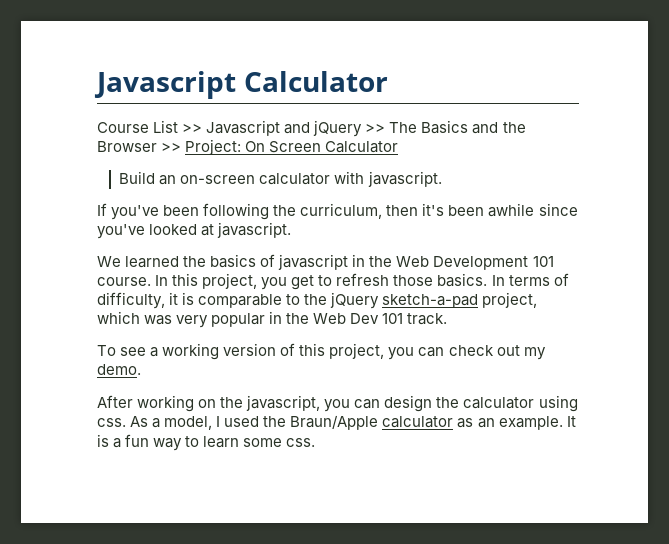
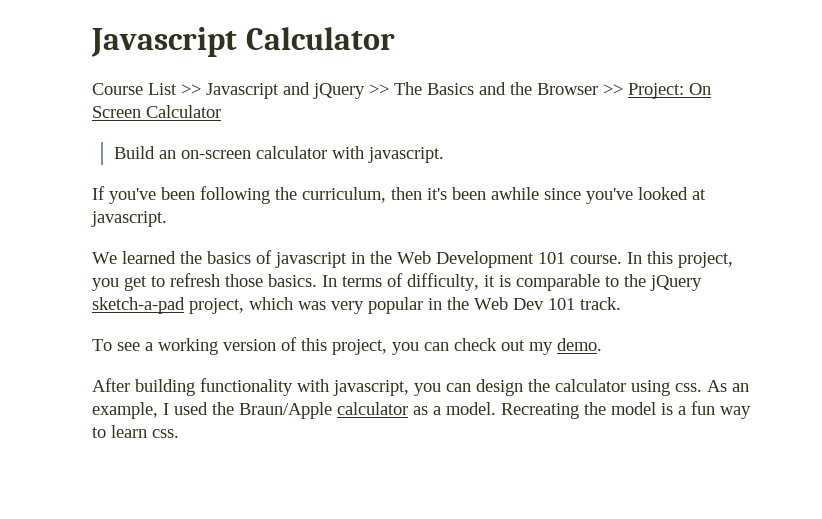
[137,395,244,412] working on the -> [135,378,329,396] building functionality with
[152,416,213,430] a model, -> [732,383,749,392] [92,402,158,419] an example,
[477,416,576,430] an example. It -> [433,402,656,419] a model. Recreating the model
[243,438,283,447] some -> (147, 431) none

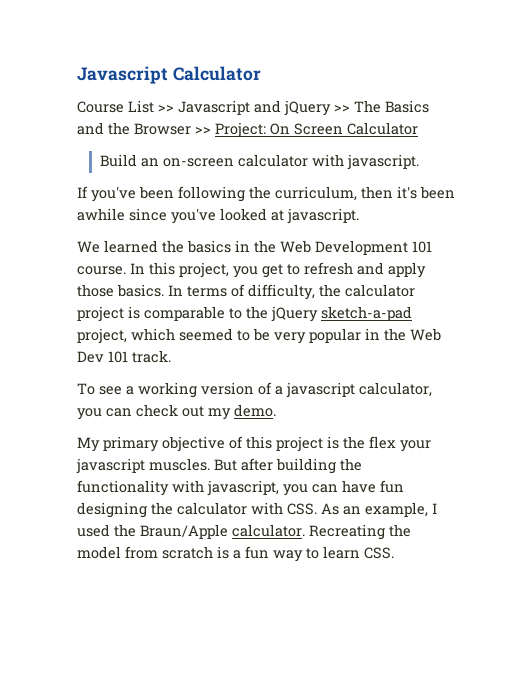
[256,250,347,268] of javascript -> (231, 246) none
(220, 280) none -> [357,262,426,278] and apply
[484,275,495,287] it -> [319,284,415,297] [77,306,124,322] the calculator project
[298,301,326,310] was -> [179,328,270,341] seemed to be
[301,338,387,355] this project, -> [275,382,432,398] a javascript calculator,
[92,378,195,396] After building -> [77,436,431,452] [76,458,362,474] My primary objective of this project is the flex your javascript muscles. But after building the
[476,379,702,396] design the calculator using css. -> [342,480,404,493] [77,502,317,518] have fun designing the calculator with CSS.
[337,402,496,415] calculator as a model. -> [232,524,305,537] calculator.
(656, 408) none -> [125,546,213,559] from scratch
[152,429,179,438] css. -> [364,547,394,559] CSS.

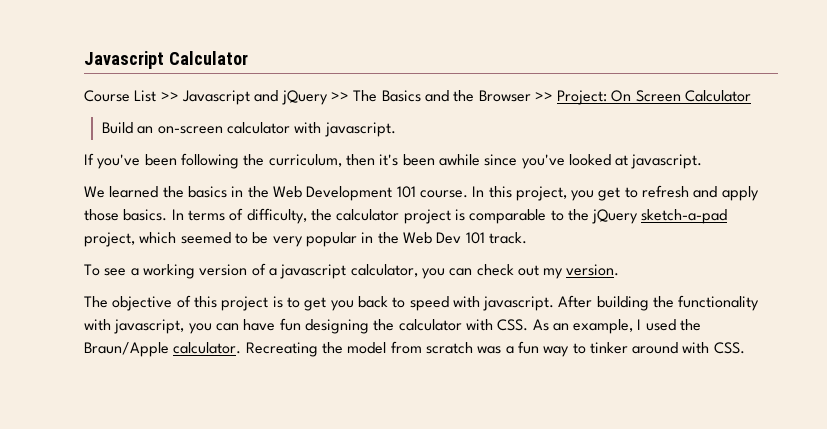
[234,404,276,417] [77,436,159,452] demo. // My primary -> [566,264,620,276] [84,296,108,308] version. // The
[343,436,431,452] [76,458,273,474] the flex your javascript muscles. But after -> [286,295,593,311] to get you back to speed with javascript. After
[217,546,229,559] is -> [477,346,502,354] was
[323,546,360,559] learn -> [589,342,710,354] tinker around with

